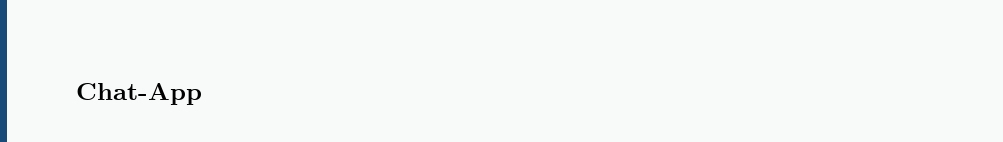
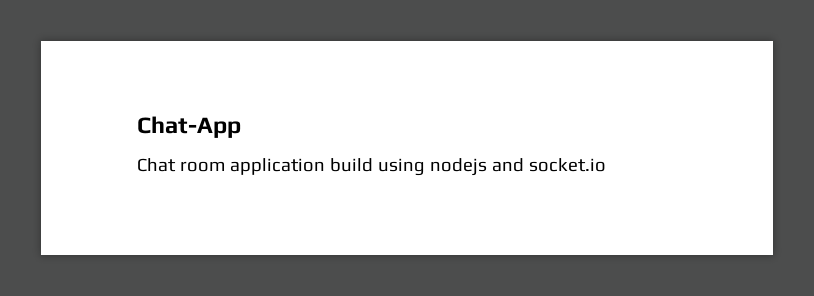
(202, 94) none -> [137,158,606,176] // Chat room application build using nodejs and socket.io

